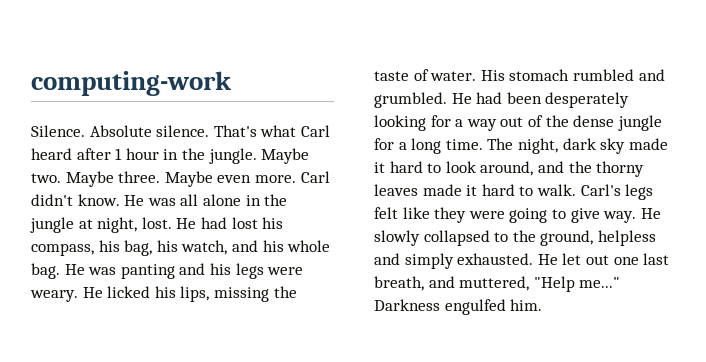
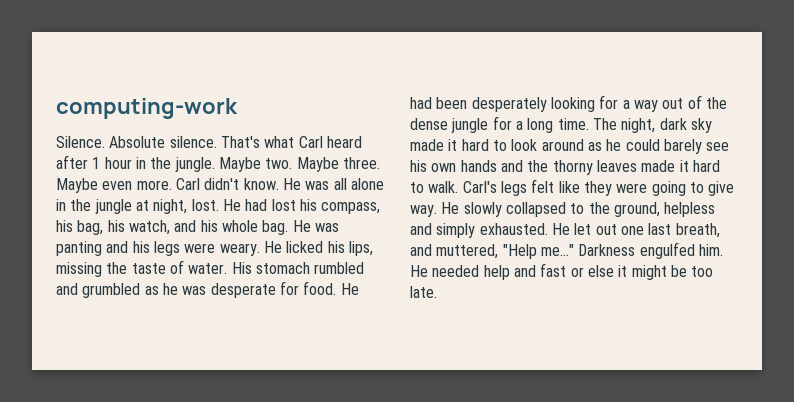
[374,92,447,108] grumbled. -> [82,281,337,298] grumbled as he was desperate for food.
[480,161,534,176] around, -> [541,139,730,154] [410,160,497,172] around as he could barely see his own hands
(543, 305) none -> [410,263,714,280] [410,286,437,298] He needed help and fast or else it might be too late.

